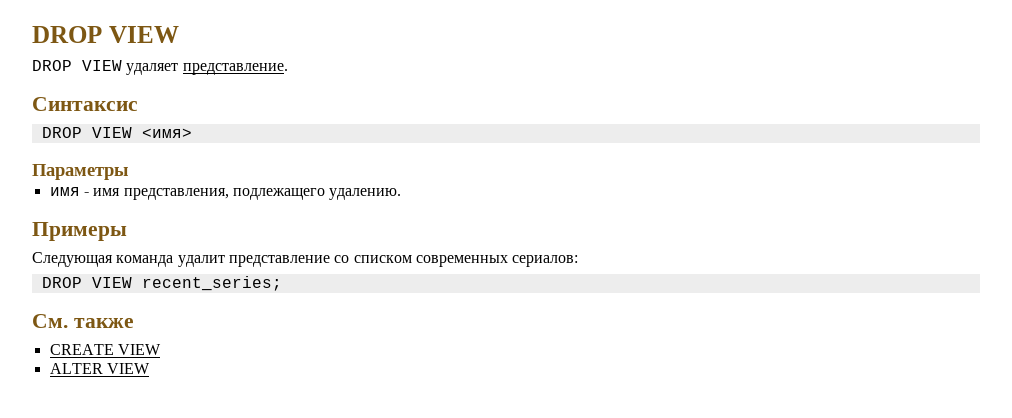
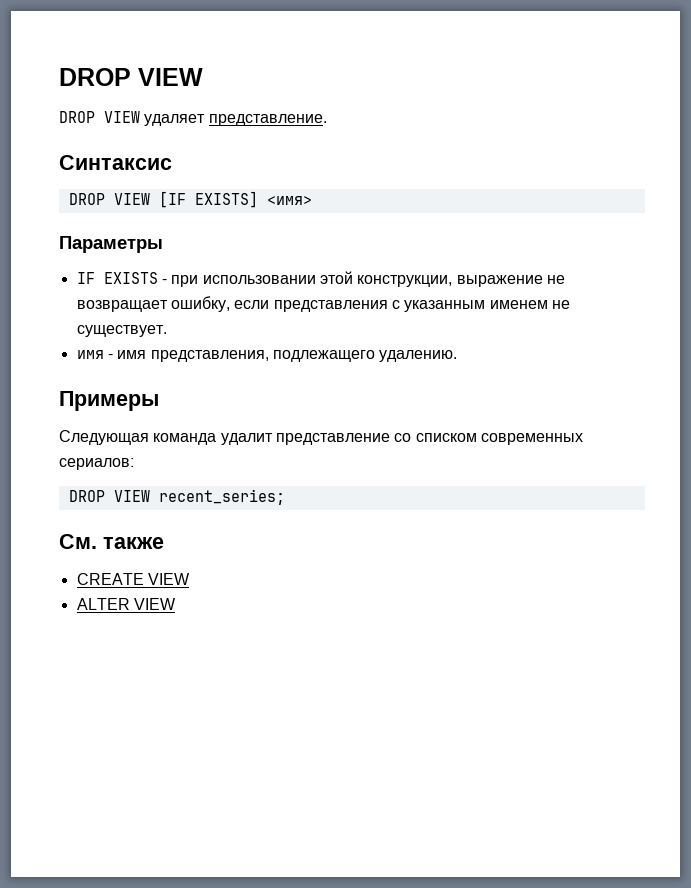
(132, 132) none -> [158,191,258,208] [IF EXISTS]
(128, 172) none -> [76,271,565,287] [76,296,570,312] [76,325,167,337] // IF EXISTS - при использовании этой конструкции, выражение не возвращает ошибку, если представления с указанным именем не существует.

